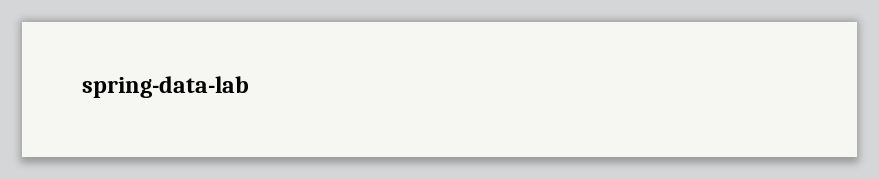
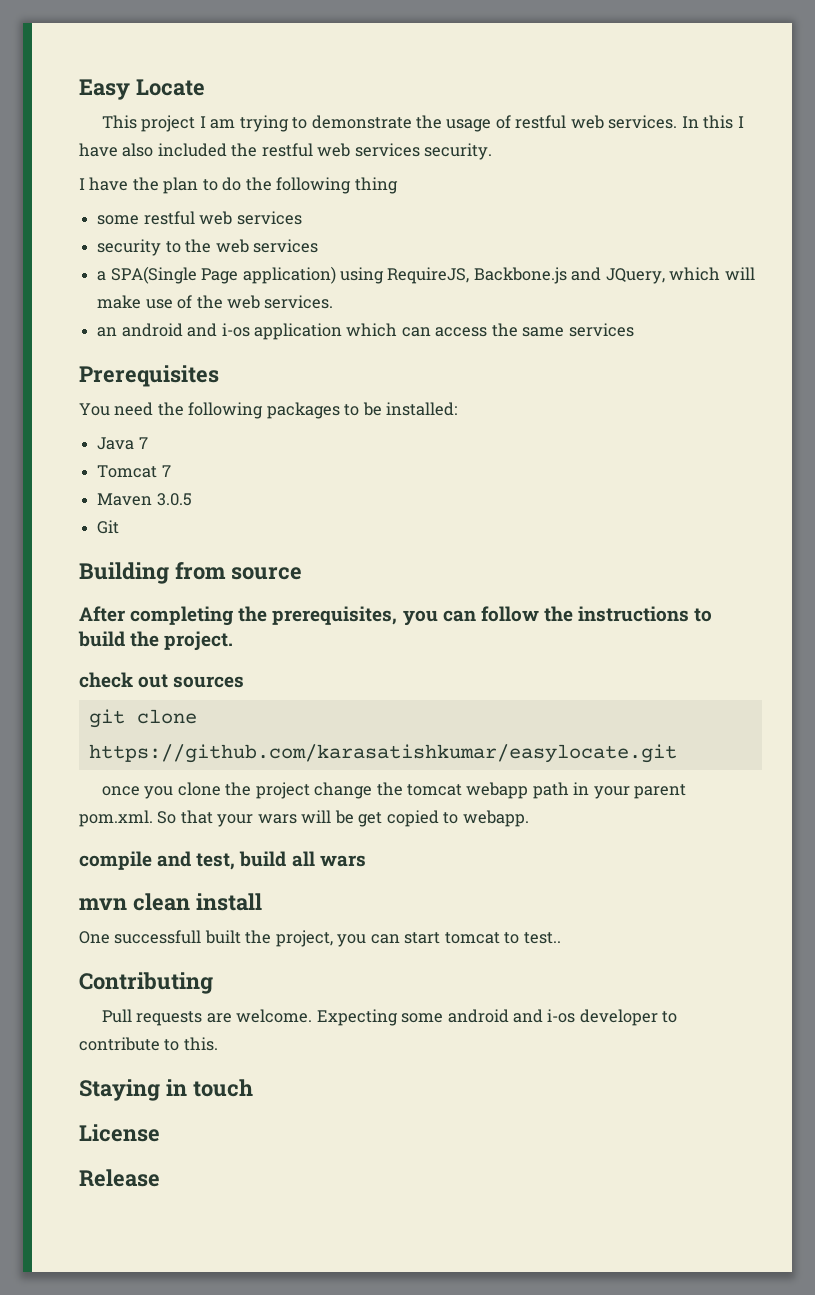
[82,76,249,98] spring-data-lab -> [79,79,205,100] [101,115,744,132] [79,143,493,160] [79,177,398,194] [97,211,302,225] [97,239,318,256] [97,266,755,284] [97,295,334,309] [97,323,634,340] [79,365,219,387] [79,402,458,419] [97,437,148,450] [97,465,171,478] [97,493,192,506] [97,520,120,534] [79,562,302,584] [79,606,713,626] [78,631,234,651] [79,672,245,688] [88,709,197,728] [88,744,677,763] [101,782,687,799] [79,810,529,827] [79,851,366,870] [79,893,262,911] [79,930,561,947] [79,972,213,994] [101,1009,678,1026] [79,1037,218,1051] [79,1079,253,1101] [79,1124,160,1142] [79,1169,160,1187] Easy Locate // This project I am trying to demonstrate the usage of restful web services. In this I have also included the restful web services security. // I have the plan to do the following thing // some restful web services // security to the web services // a SPA(Single Page application) using RequireJS, Backbone.js and JQuery, which will make use of the web services. // an android and i-os application which can access the same services // Prerequisites // You need the following packages to be installed: // Java 7 // Tomcat 7 // Maven 3.0.5 // Git // Building from source // After completing the prerequisites, you can follow the instructions to build the project. // check out sources // git clone https://github.com/karasatishkumar/easylocate.git // once you clone the project change the tomcat webapp path in your parent pom.xml. So that your wars will be get copied to webapp. // compile and test, build all wars // mvn clean install // One successfull built the project, you can start tomcat to test.. // Contributing // Pull requests are welcome. Expecting some android and i-os developer to contribute to this. // Staying in touch // License // Release

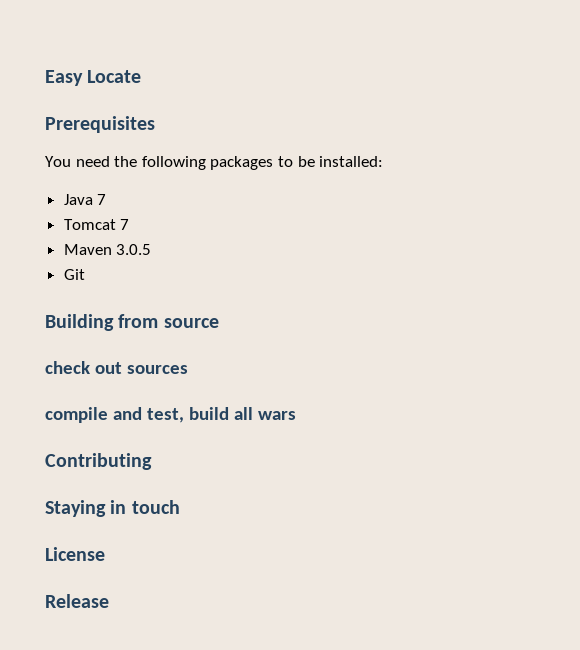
[101,115,744,132] [79,143,493,160] [79,177,398,194] [97,211,302,225] [97,239,318,256] [97,266,755,284] [97,295,334,309] [97,323,634,340] // This project I am trying to demonstrate the usage of restful web services. In this I have also included the restful web services security. // I have the plan to do the following thing // some restful web services // security to the web services // a SPA(Single Page application) using RequireJS, Backbone.js and JQuery, which will make use of the web services. // an android and i-os application which can access the same services -> (142, 76) none
[79,606,713,626] [78,631,234,651] [79,672,245,688] [88,709,197,728] [88,744,677,763] [101,782,687,799] [79,810,529,827] After completing the prerequisites, you can follow the instructions to build the project. // check out sources // git clone https://github.com/karasatishkumar/easylocate.git // once you clone the project change the tomcat webapp path in your parent pom.xml. So that your wars will be get copied to webapp. -> [45,361,188,374] check out sources
[79,893,262,911] [79,930,561,947] [79,972,213,994] [101,1009,678,1026] [79,1037,218,1051] mvn clean install // One successfull built the project, you can start tomcat to test.. // Contributing // Pull requests are welcome. Expecting some android and i-os developer to contribute to this. -> [45,453,152,470] Contributing

